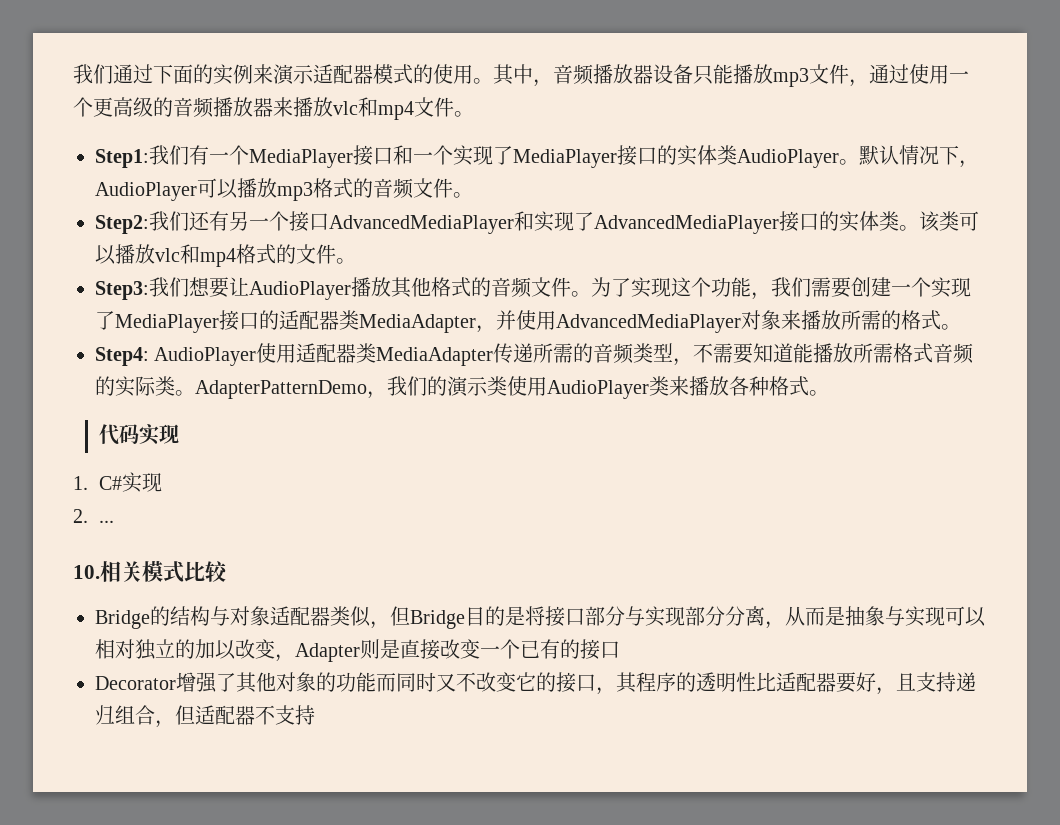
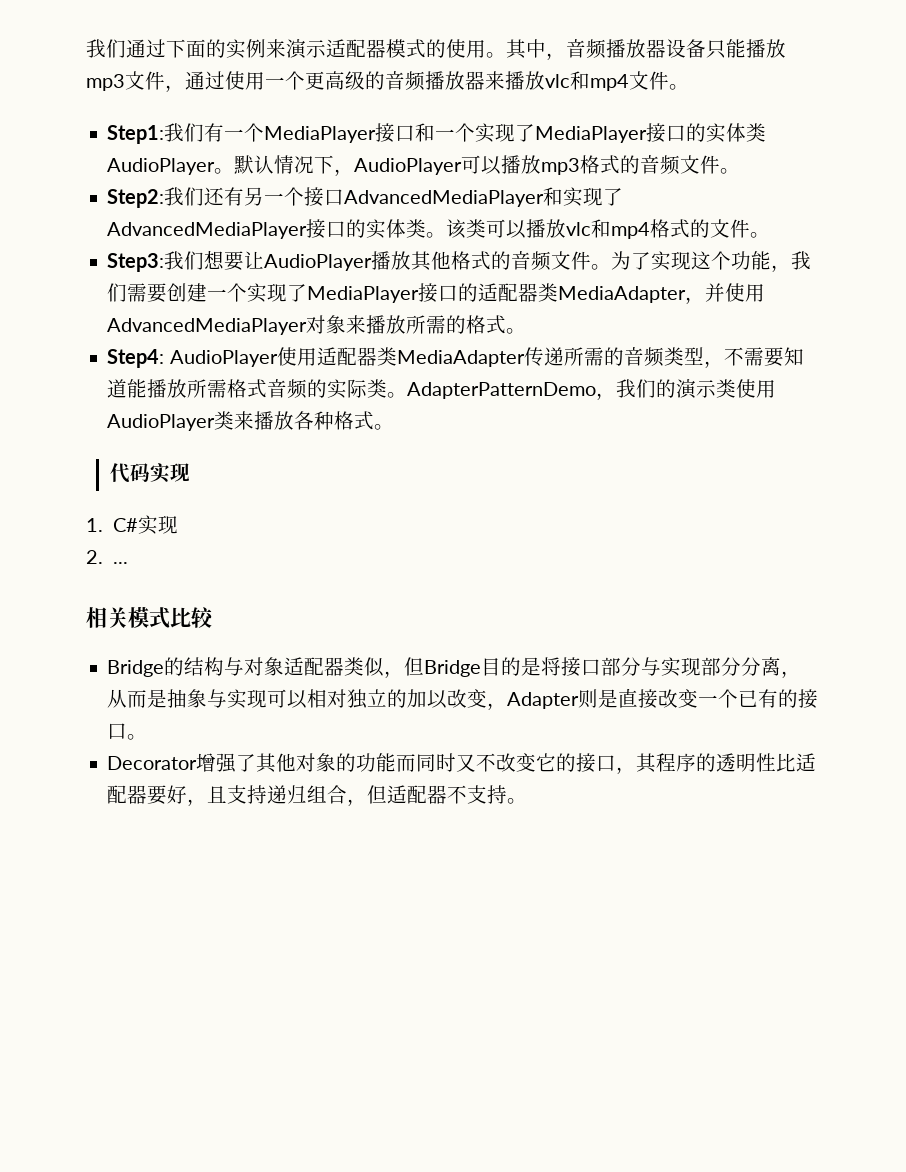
[73,565,100,579] 10. -> (128, 563) none
(620, 650) none -> [127,734,148,740] 。
(315, 715) none -> [507,798,528,804] 。

